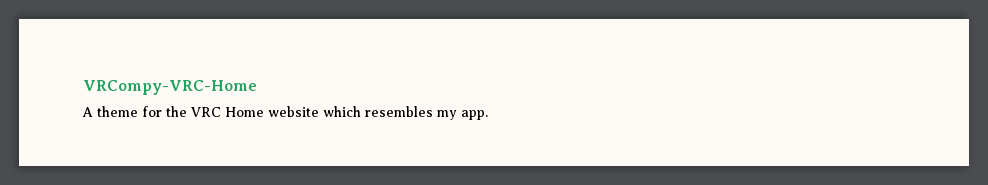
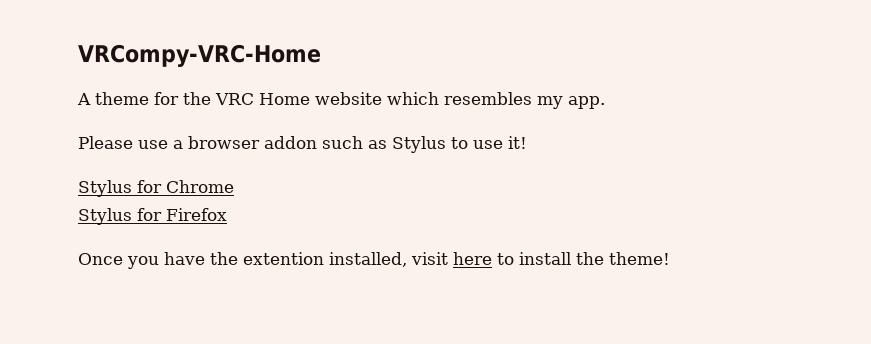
(488, 115) none -> [78,136,527,153] [78,180,234,197] [78,208,227,225] [78,252,670,269] // Please use a browser addon such as Stylus to use it! // Stylus for Chrome // Stylus for Firefox // Once you have the extention installed, visit here to install the theme!

